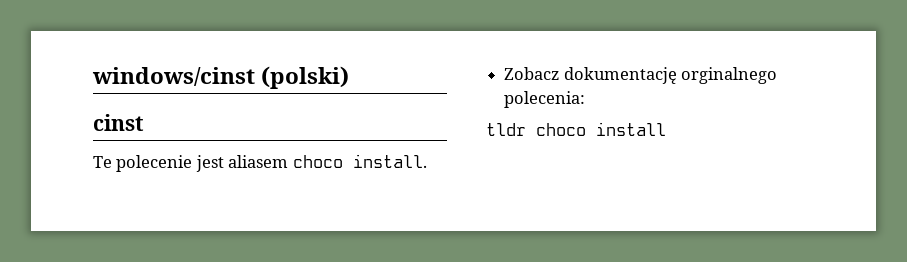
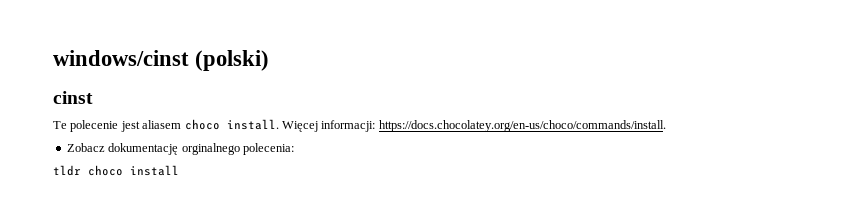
(427, 161) none -> [281,120,666,132] Więcej informacji: https://docs.chocolatey.org/en-us/choco/commands/install.

